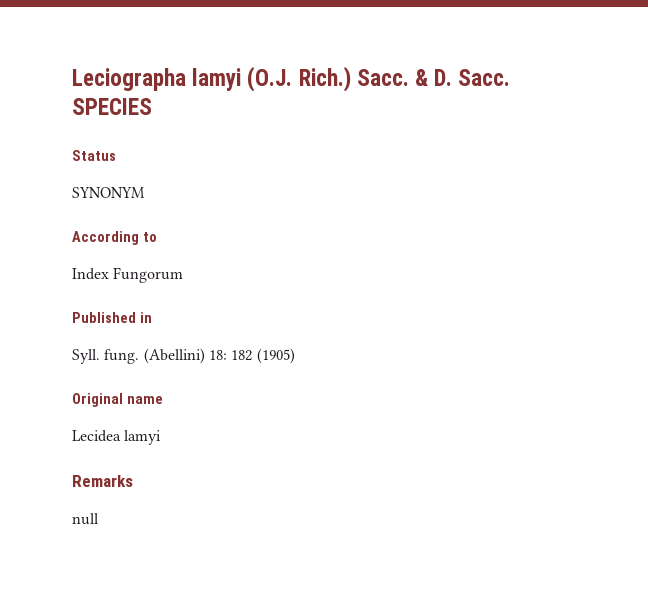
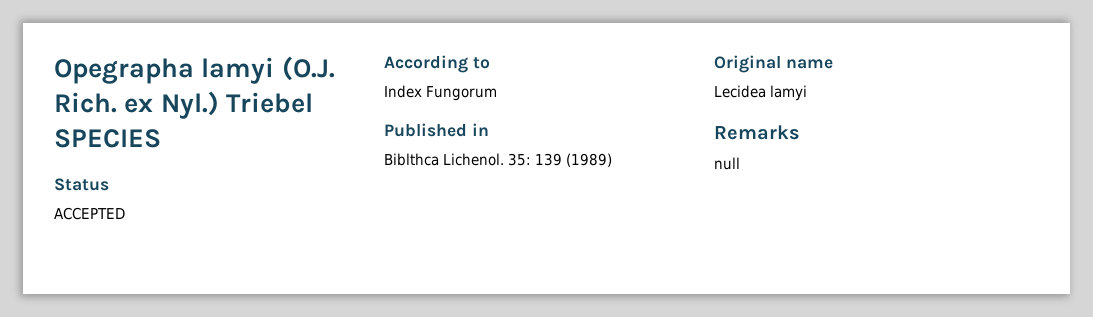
[72,68,186,91] Leciographa -> [54,58,194,84] Opegrapha
[298,66,511,92] Rich.) Sacc. & D. Sacc. -> [54,91,313,119] Rich. ex Nyl.) Triebel
[72,187,145,198] SYNONYM -> [54,207,125,220] ACCEPTED
[72,348,295,364] Syll. fung. (Abellini) 18: 182 (1905) -> [384,153,613,167] Biblthca Lichenol. 35: 139 (1989)

